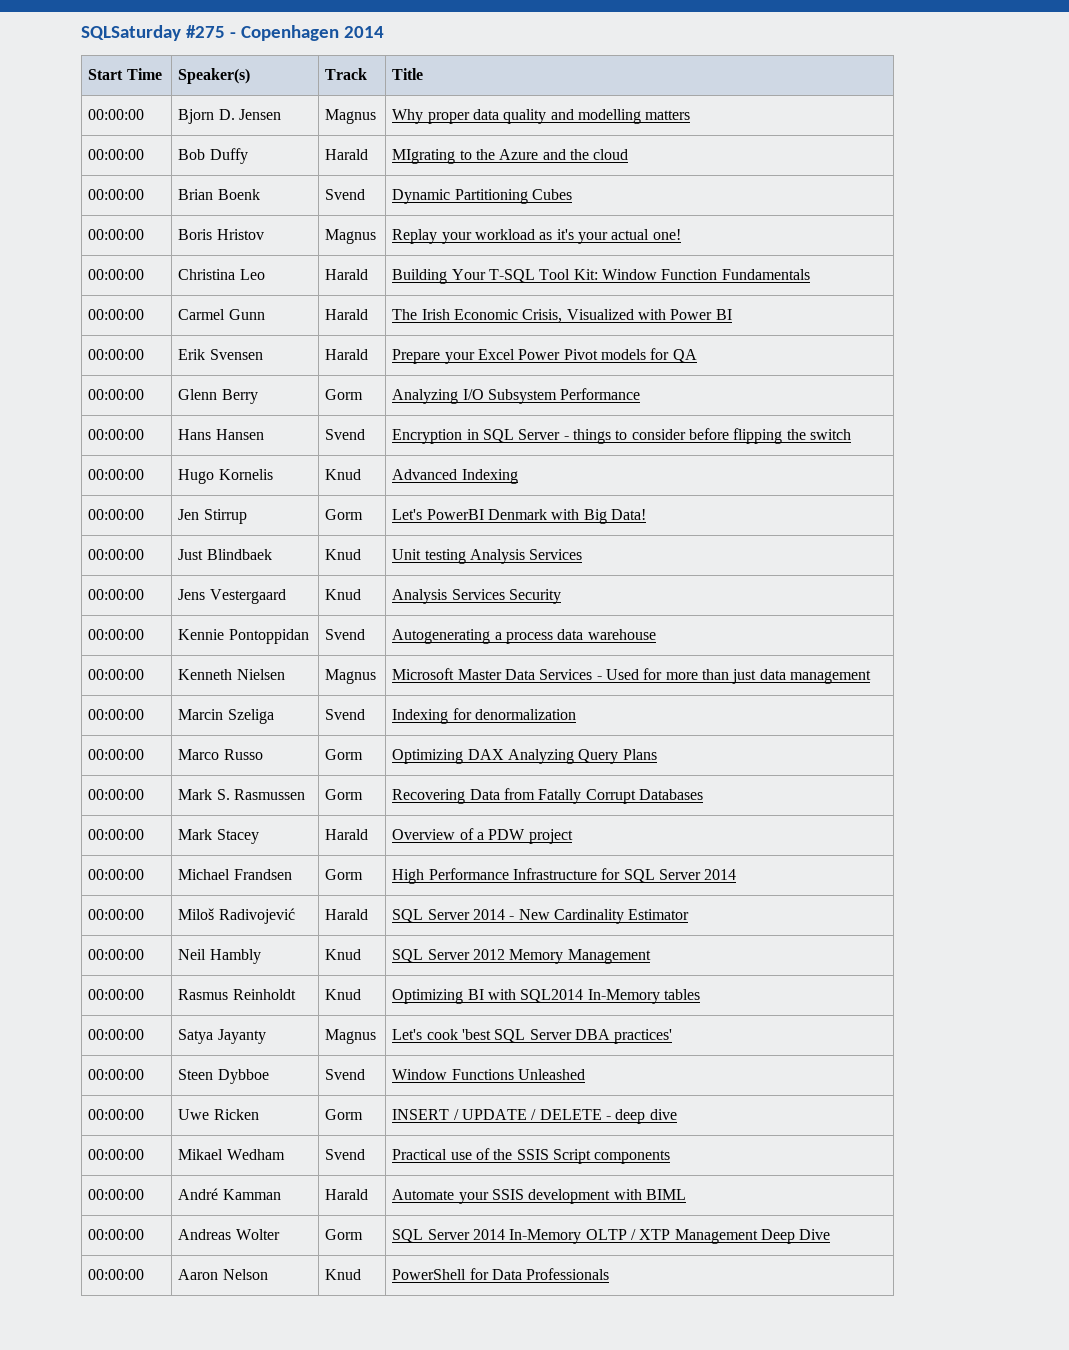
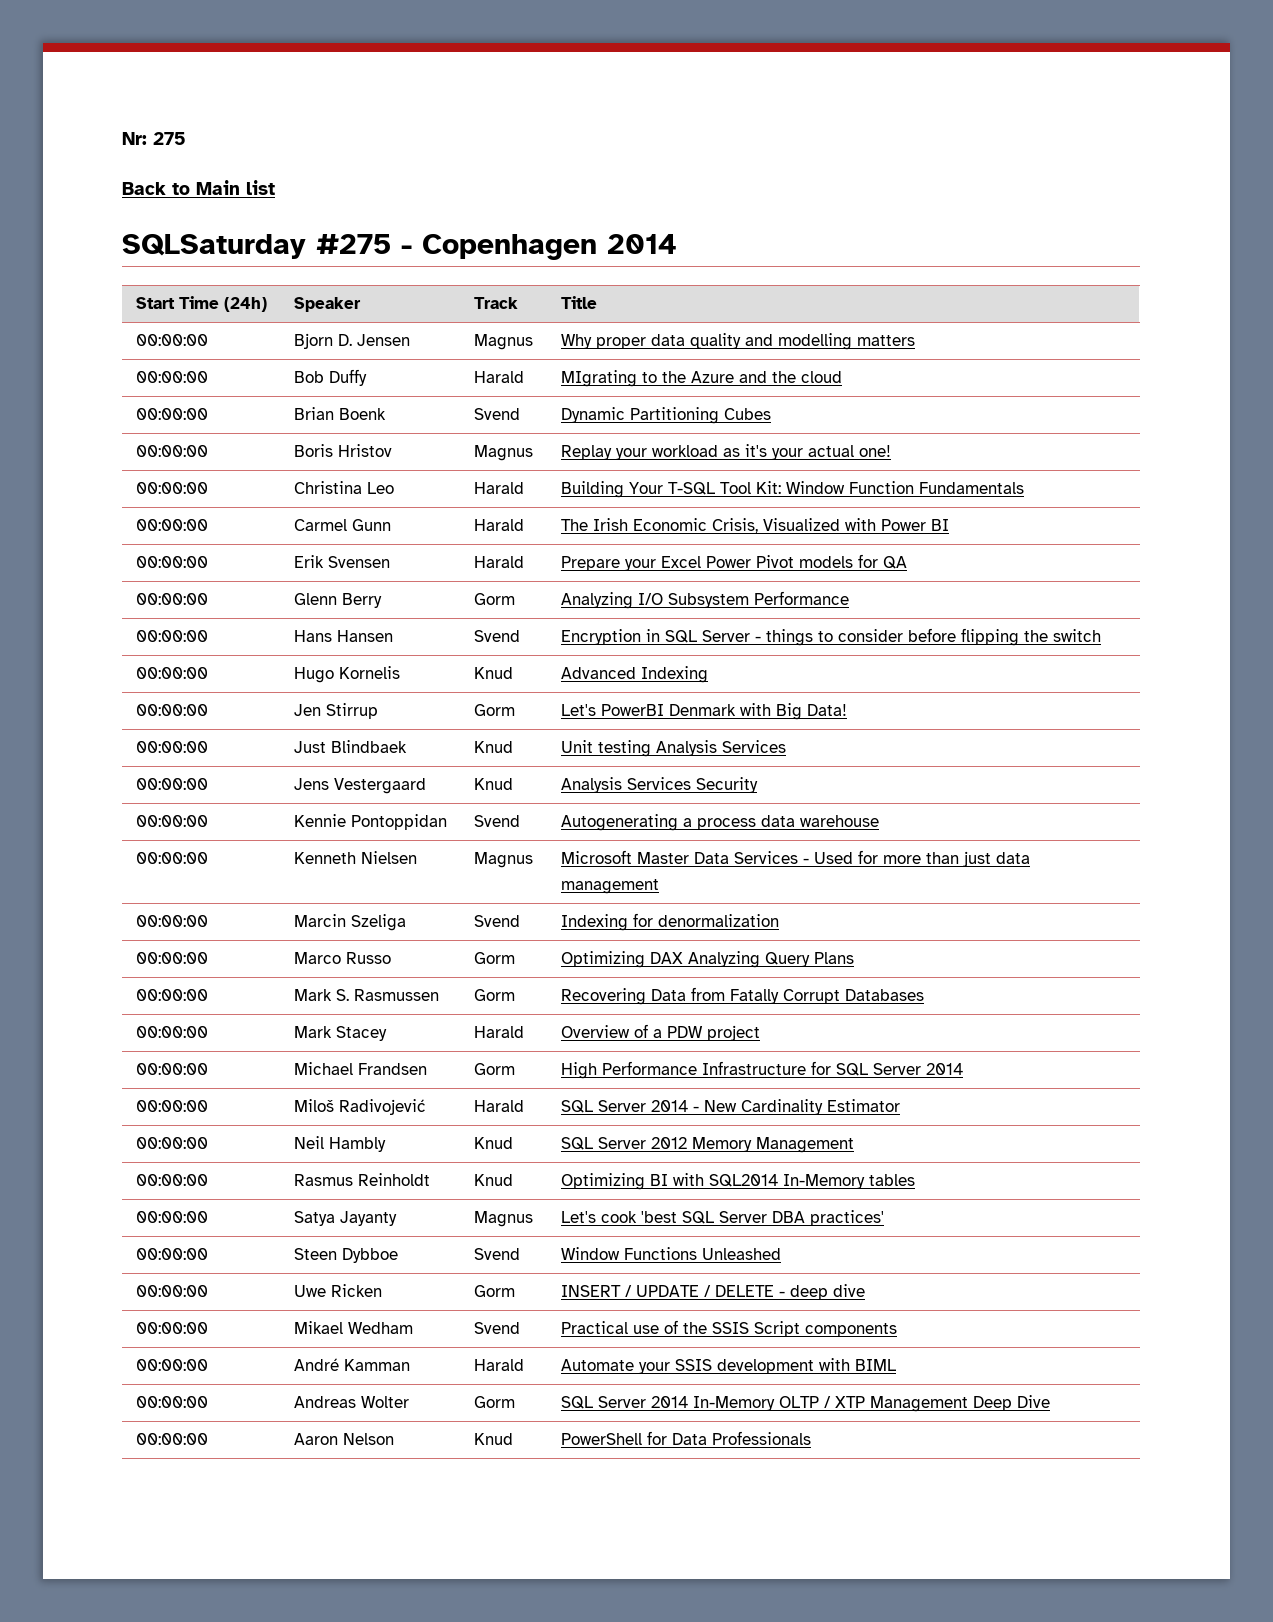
(81, 33) none -> [122,132,186,145] [122,180,275,195] Nr: 275 // Back to Main list //
[178,68,251,84] | Speaker(s) -> [223,297,267,312] [293,297,361,312] (24h) | Speaker

